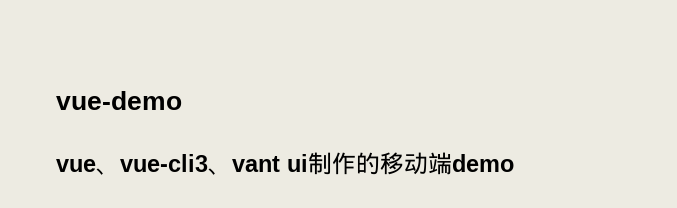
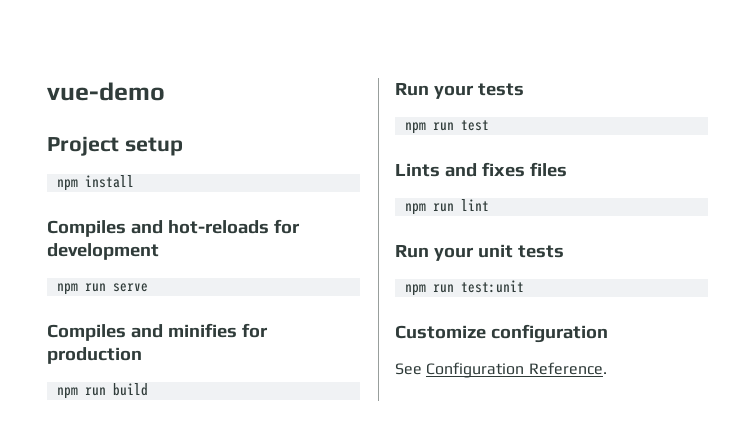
[56,152,514,175] vue、vue-cli3、vant ui制作的移动端demo -> [47,136,183,156] [56,175,134,191] [47,219,300,237] [47,243,159,260] [56,283,148,295] [47,323,268,341] [47,347,142,364] [56,383,148,399] [395,83,524,99] [404,120,489,134] [395,162,567,177] [404,199,489,215] [395,244,564,261] [404,280,524,296] [395,324,608,343] [395,362,607,378] Project setup // npm install // Compiles and hot-reloads for development // npm run serve // Compiles and minifies for production // npm run build // Run your tests // npm run test // Lints and fixes files // npm run lint // Run your unit tests // npm run test:unit // Customize configuration // See Configuration Reference.

